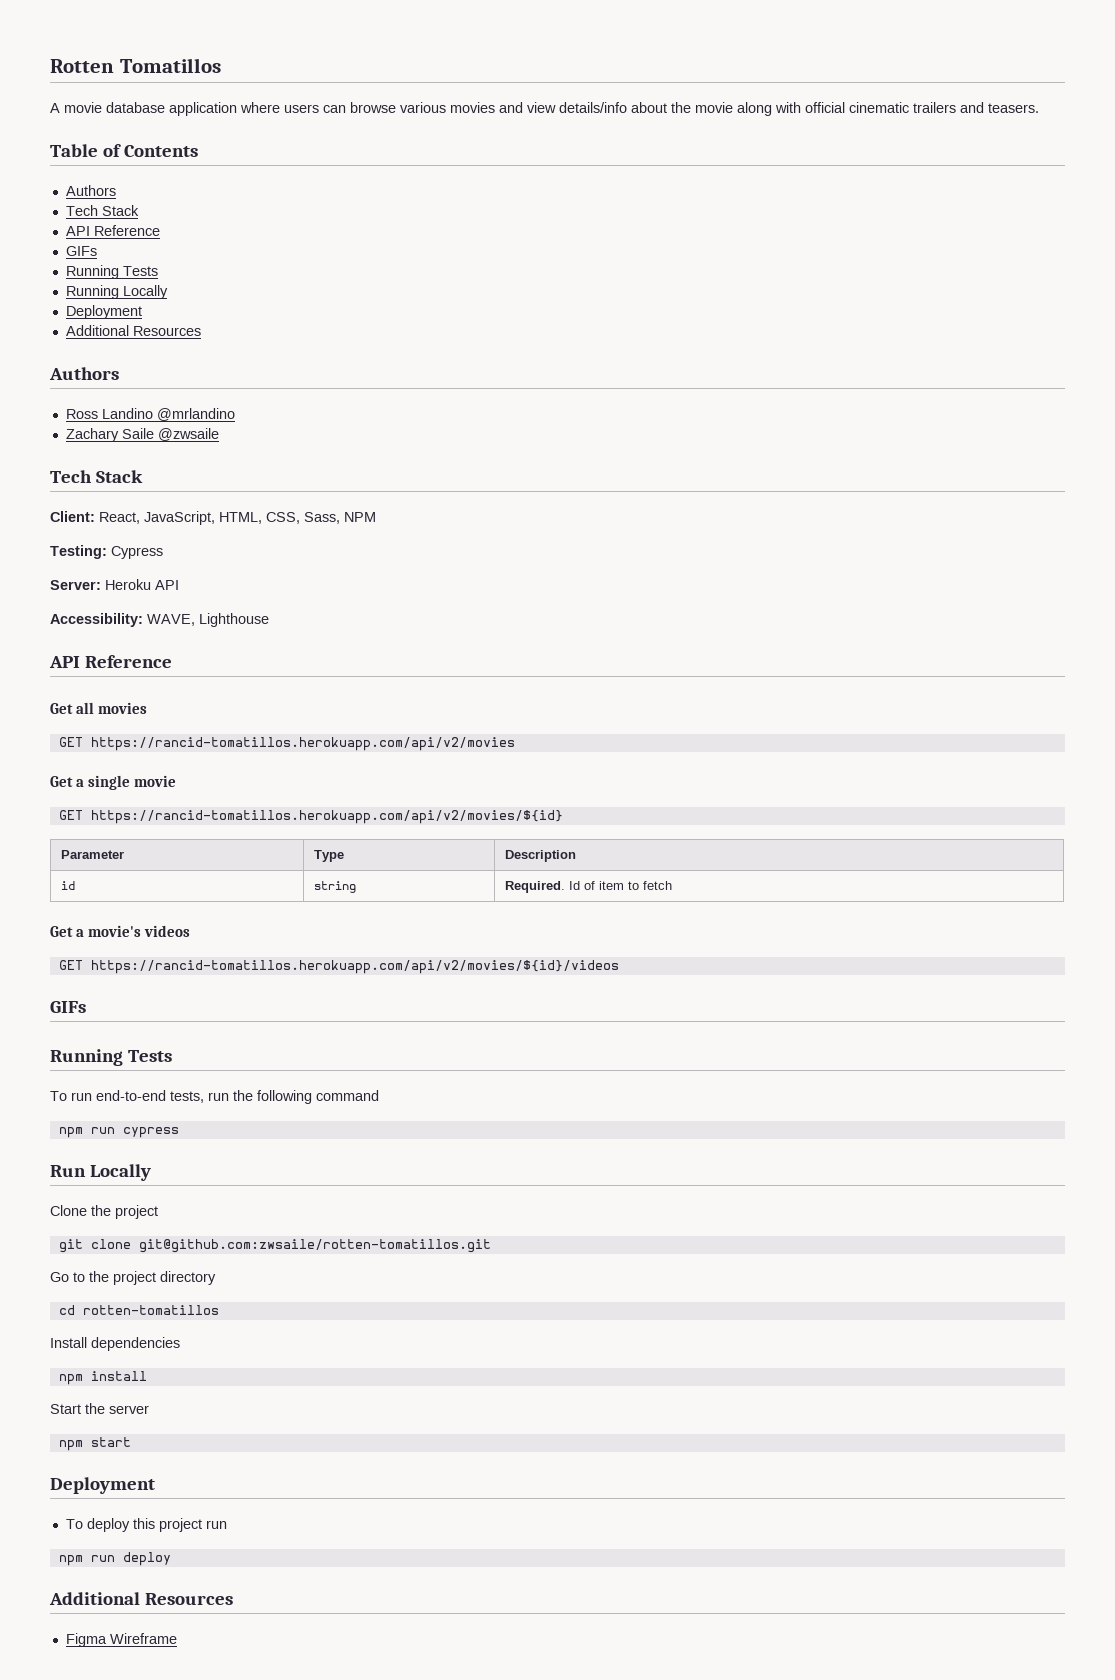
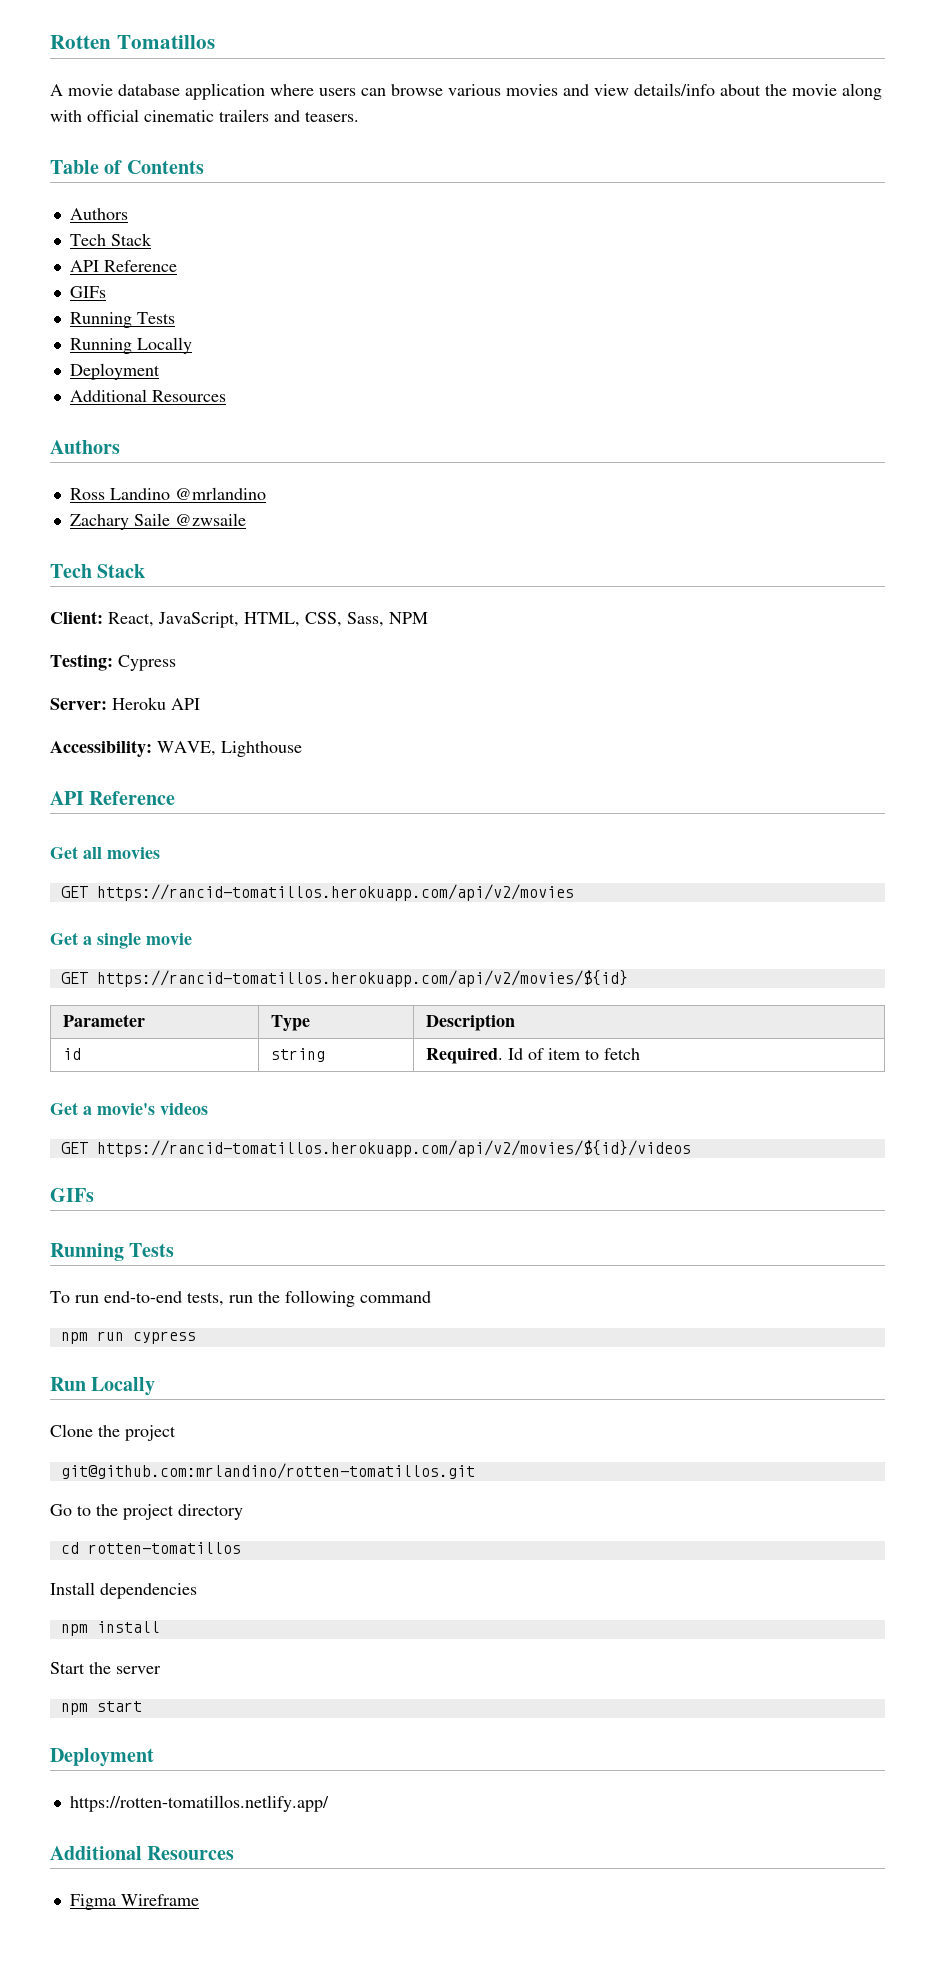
[58,1239,491,1253] git clone git@github.com:zwsaile/rotten-tomatillos.git -> [60,1463,475,1479] git@github.com:mrlandino/rotten-tomatillos.git
[65,1518,227,1532] [58,1552,171,1566] To deploy this project run // npm run deploy -> [69,1795,329,1812] https://rotten-tomatillos.netlify.app/

